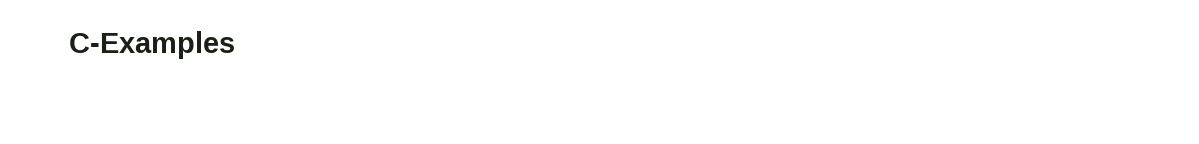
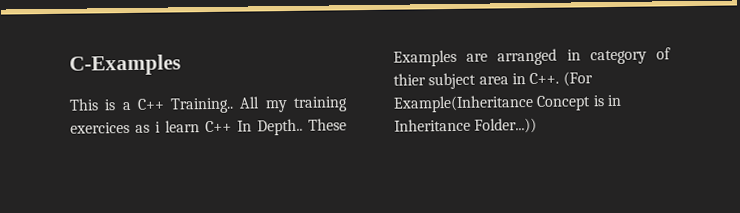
(235, 45) none -> [69,96,348,114] [70,118,347,136] [393,47,671,67] [393,71,593,90] [393,94,622,113] [394,117,538,134] // This is a C++ Training.. All my training exercices as i learn C++ In Depth.. These Examples are arranged in category of thier subject area in C++. (For Example(Inheritance Concept is in Inheritance Folder...))

